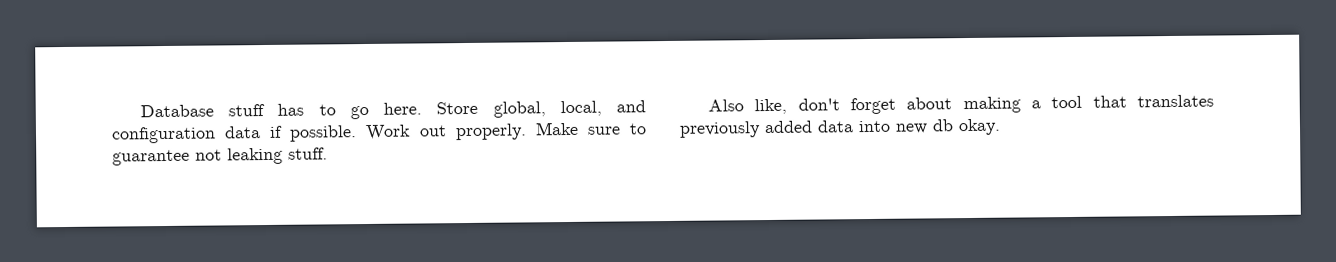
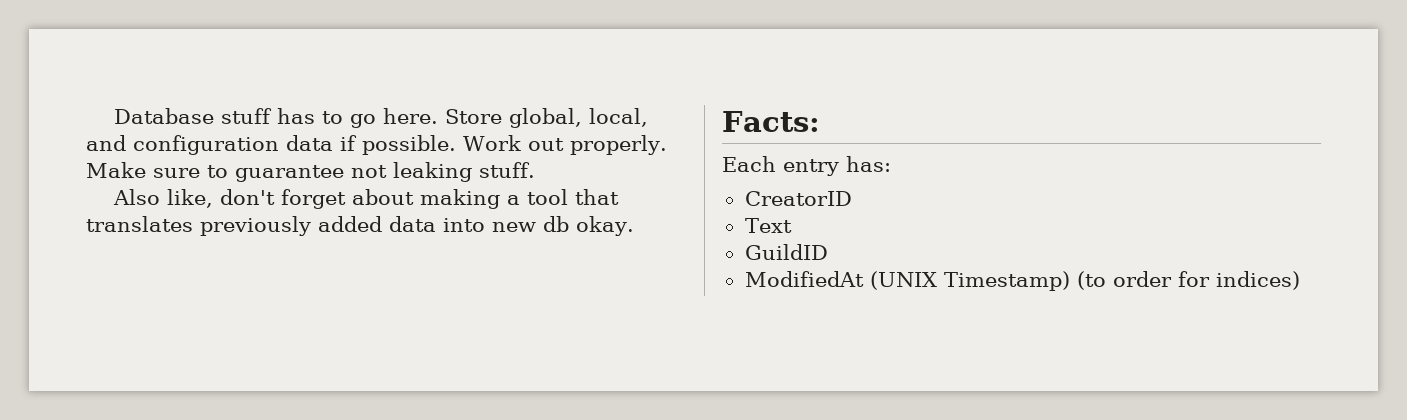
(1001, 127) none -> [722,111,820,132] [722,156,891,176] [744,191,852,206] [744,218,792,233] [744,244,828,260] [744,271,1300,291] // Facts: // Each entry has: // CreatorID // Text // GuildID // ModifiedAt (UNIX Timestamp) (to order for indices)

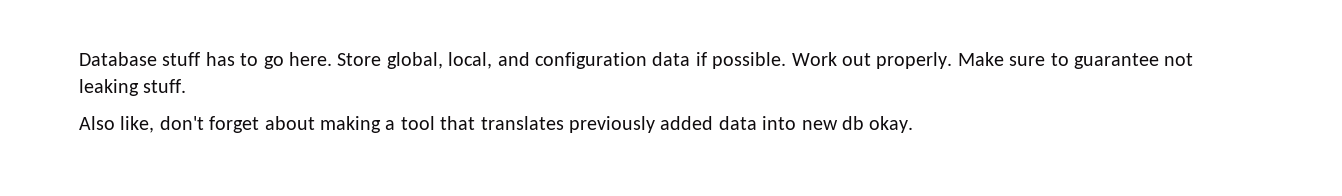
[722,111,820,132] [722,156,891,176] [744,191,852,206] [744,218,792,233] [744,244,828,260] [744,271,1300,291] // Facts: // Each entry has: // CreatorID // Text // GuildID // ModifiedAt (UNIX Timestamp) (to order for indices) -> (914, 124) none

